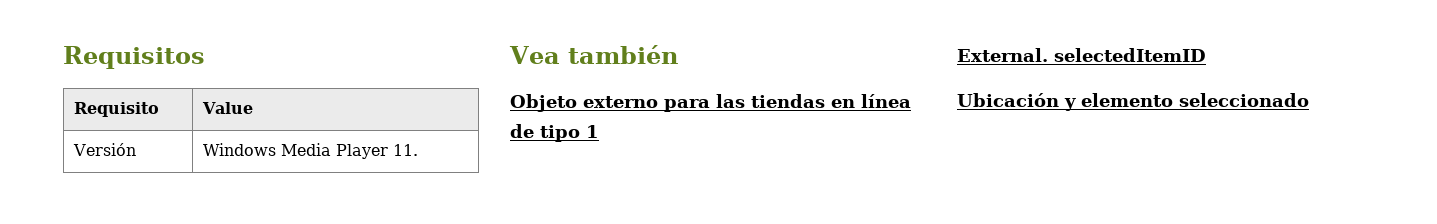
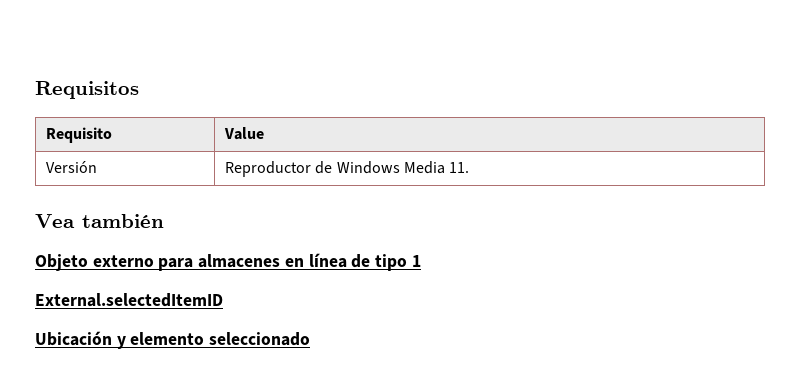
(136, 149) none -> [224,161,333,177] Reproductor de
[335,144,388,159] Player -> (445, 167) none
[716,94,825,108] las tiendas -> [198,254,281,268] almacenes
[957,48,1206,62] External. selectedItemID -> [35,293,223,307] External.selectedItemID

